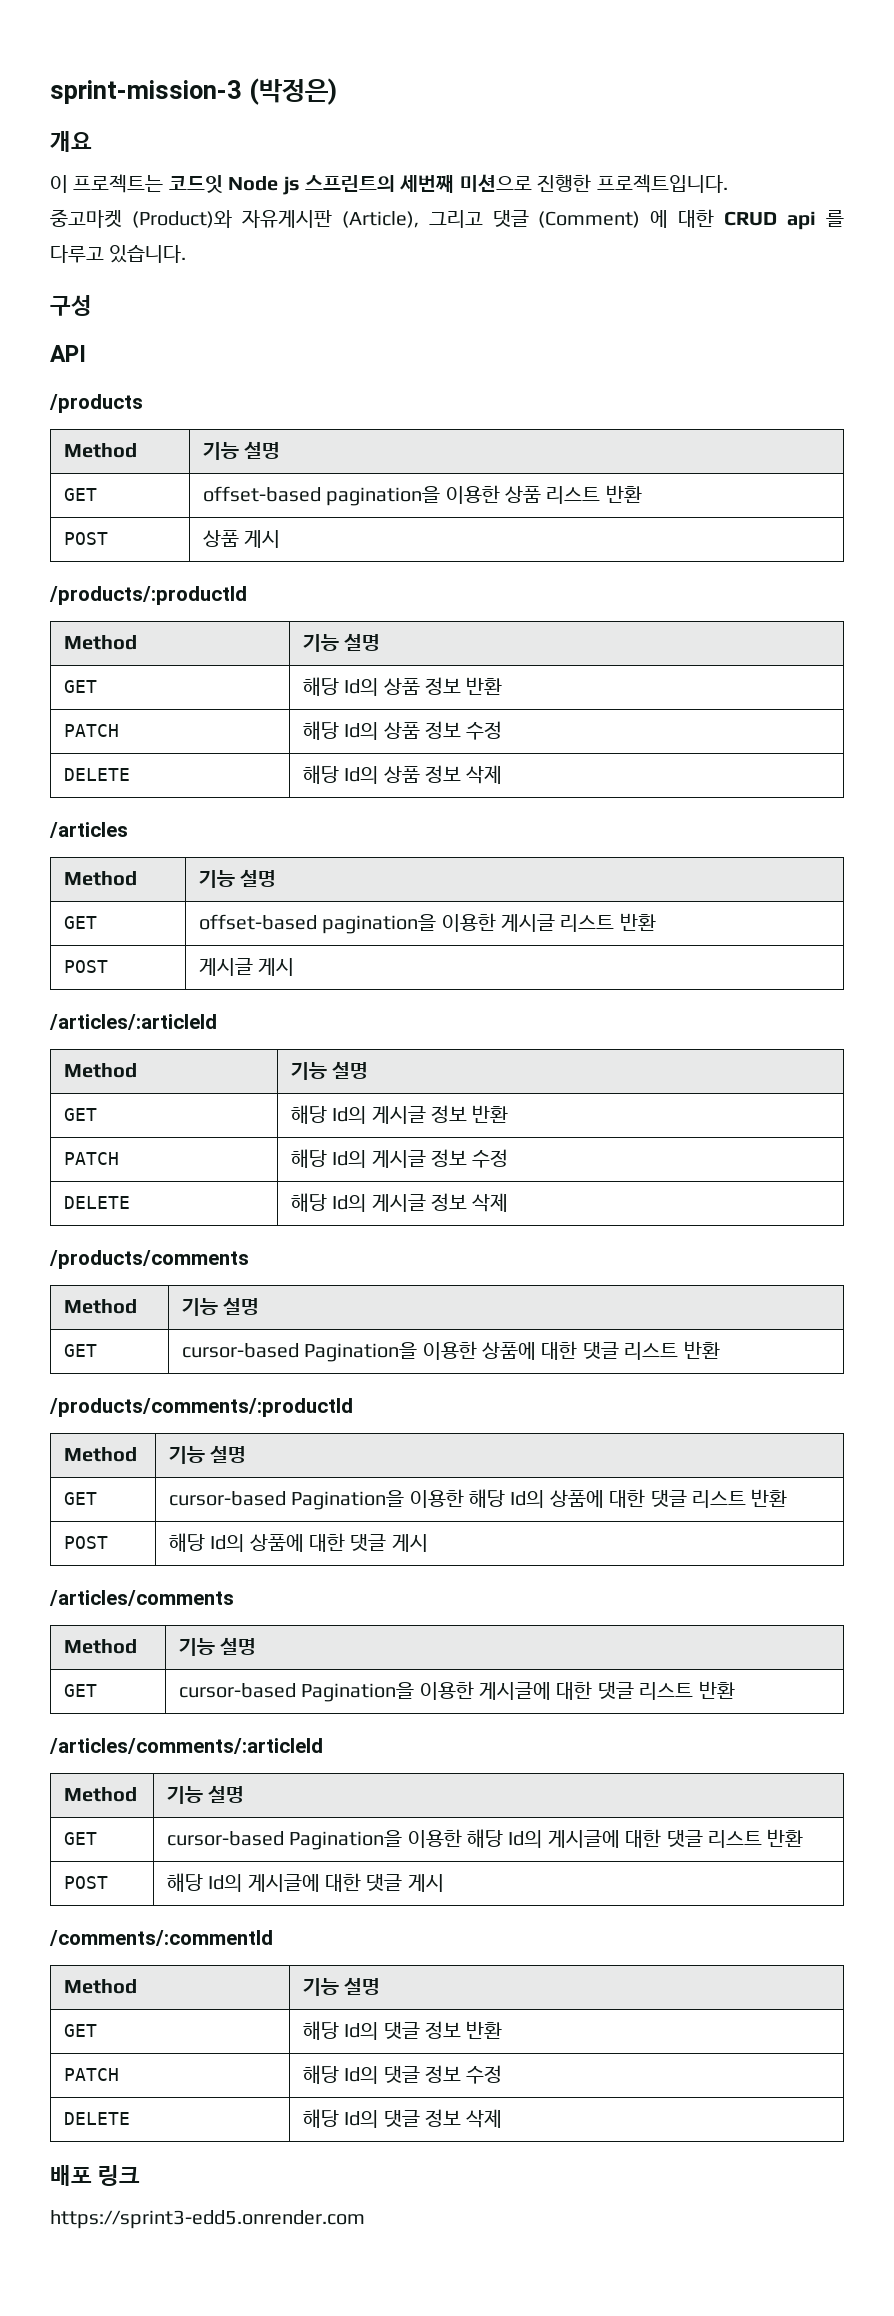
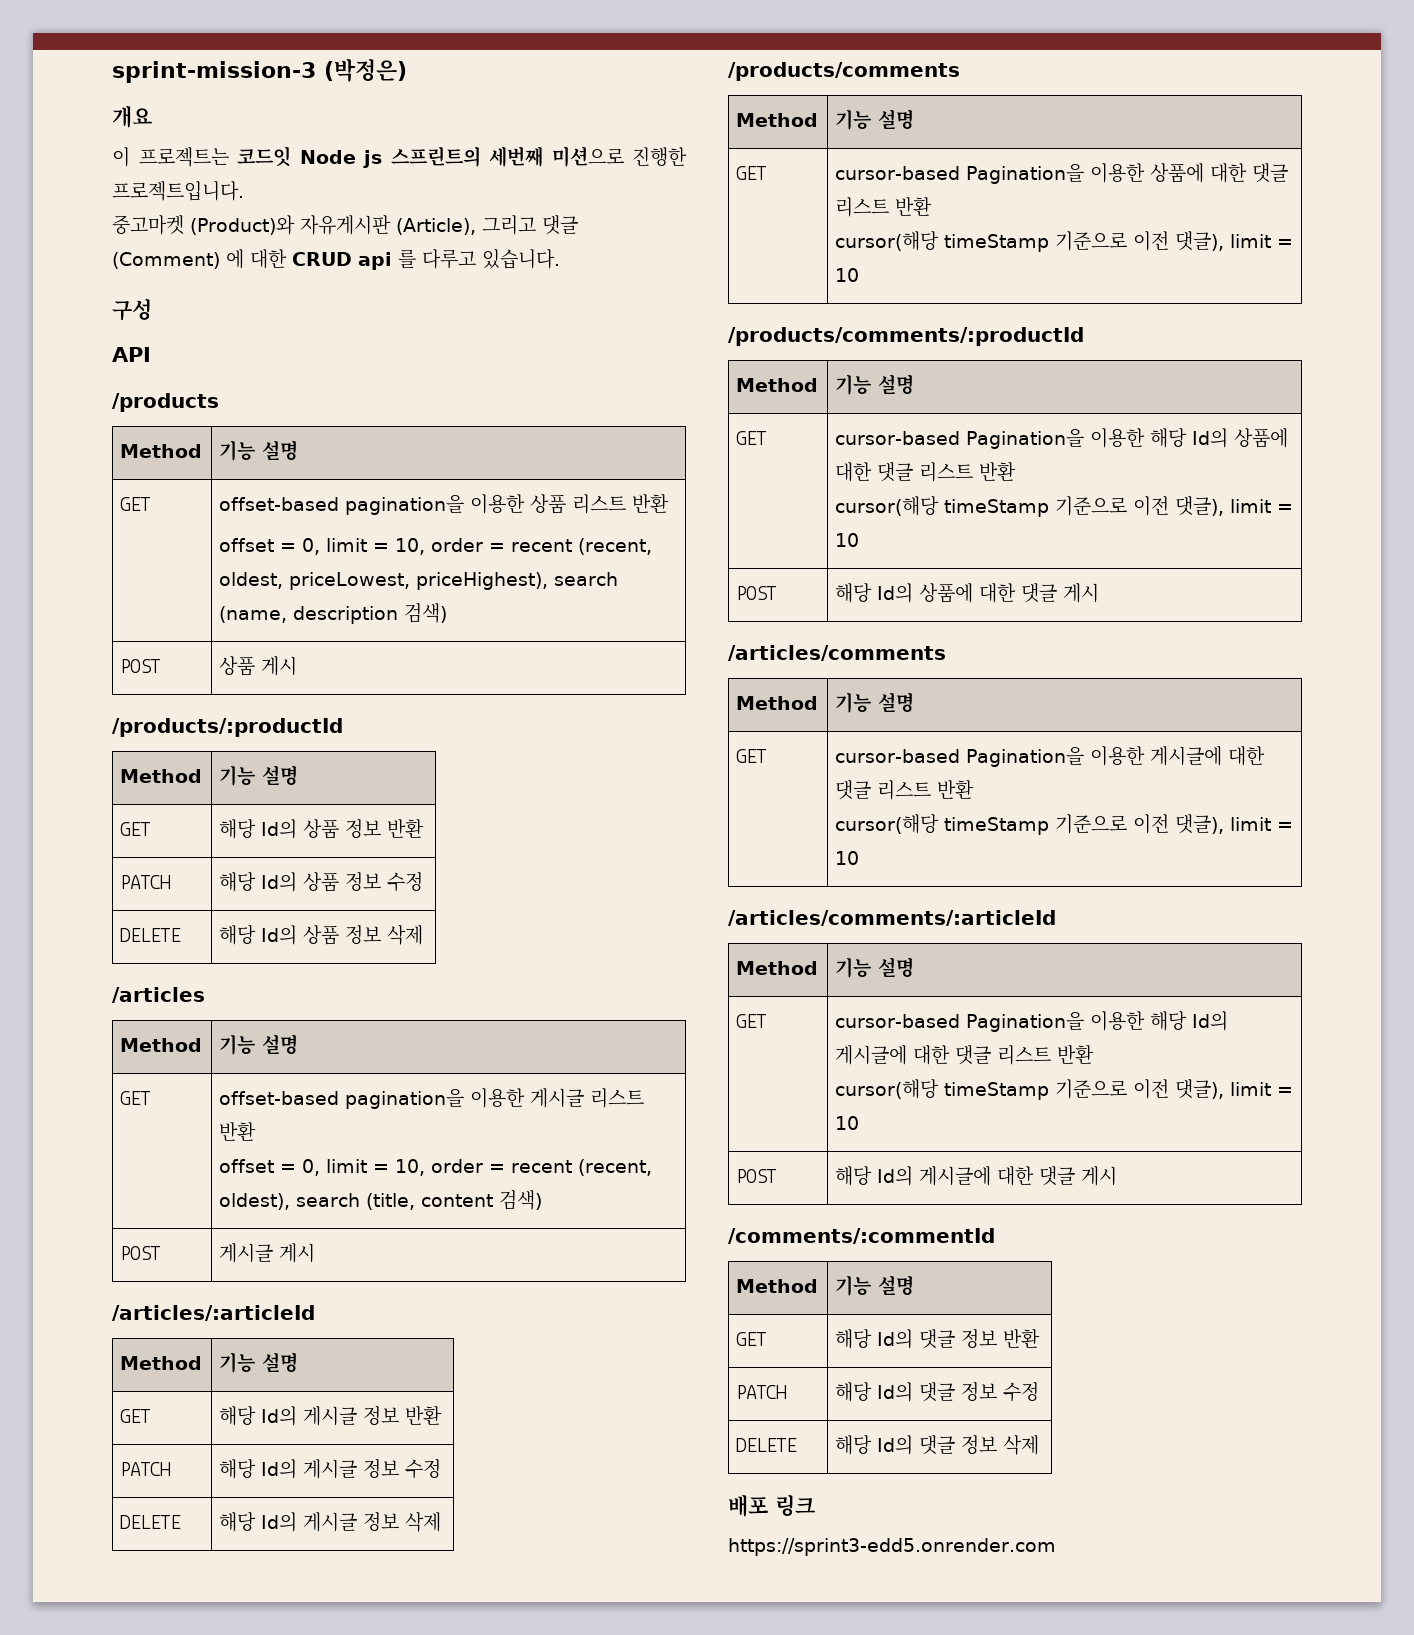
(642, 494) none -> [219,538,653,555] [219,572,619,590] [219,603,448,624] // offset = 0, limit = 10, order = recent (recent, oldest, priceLowest, priceHighest), search (name, description 검색)
(656, 922) none -> [219,1159,653,1176] [219,1190,543,1210] // offset = 0, limit = 10, order = recent (recent, oldest), search (title, content 검색)
(720, 1350) none -> [835,231,1294,252] [835,268,860,282] // cursor(해당 timeStamp 기준으로 이전 댓글), limit = 10
(788, 1498) none -> [835,496,1294,517] [835,533,860,547] // cursor(해당 timeStamp 기준으로 이전 댓글), limit = 10
(735, 1690) none -> [835,814,1294,835] [835,851,860,865] // cursor(해당 timeStamp 기준으로 이전 댓글), limit = 10
(804, 1838) none -> [835,1079,1294,1100] [835,1116,860,1130] // cursor(해당 timeStamp 기준으로 이전 댓글), limit = 10

